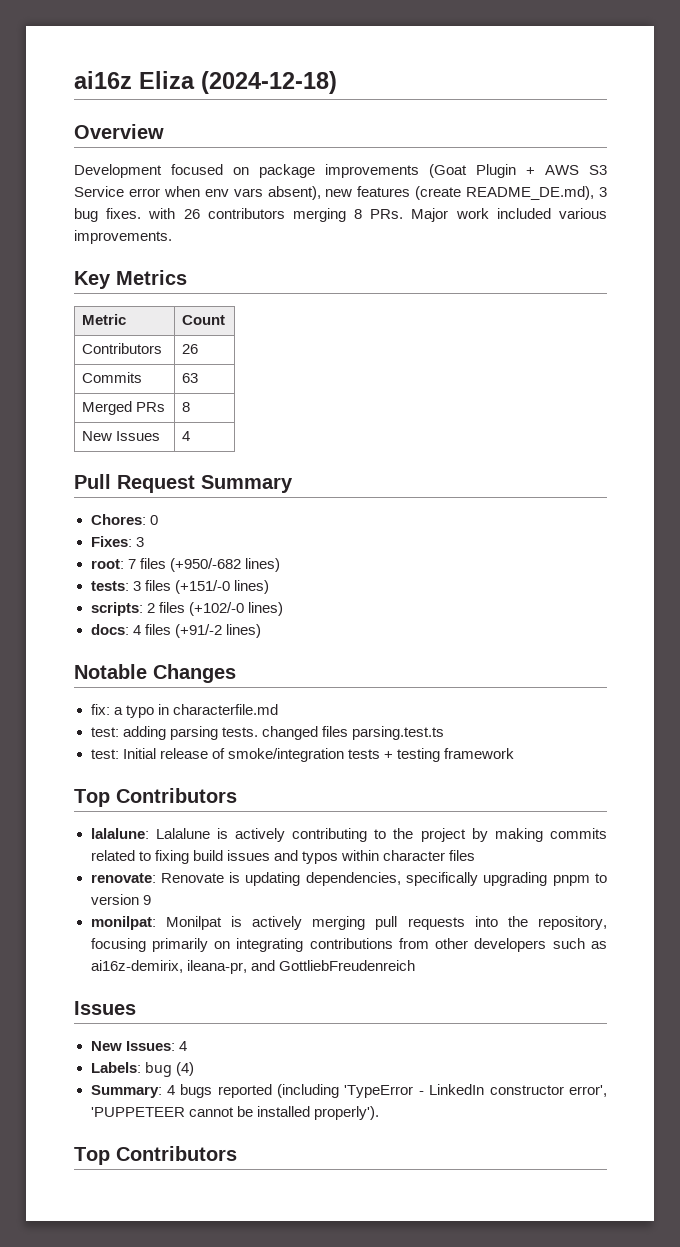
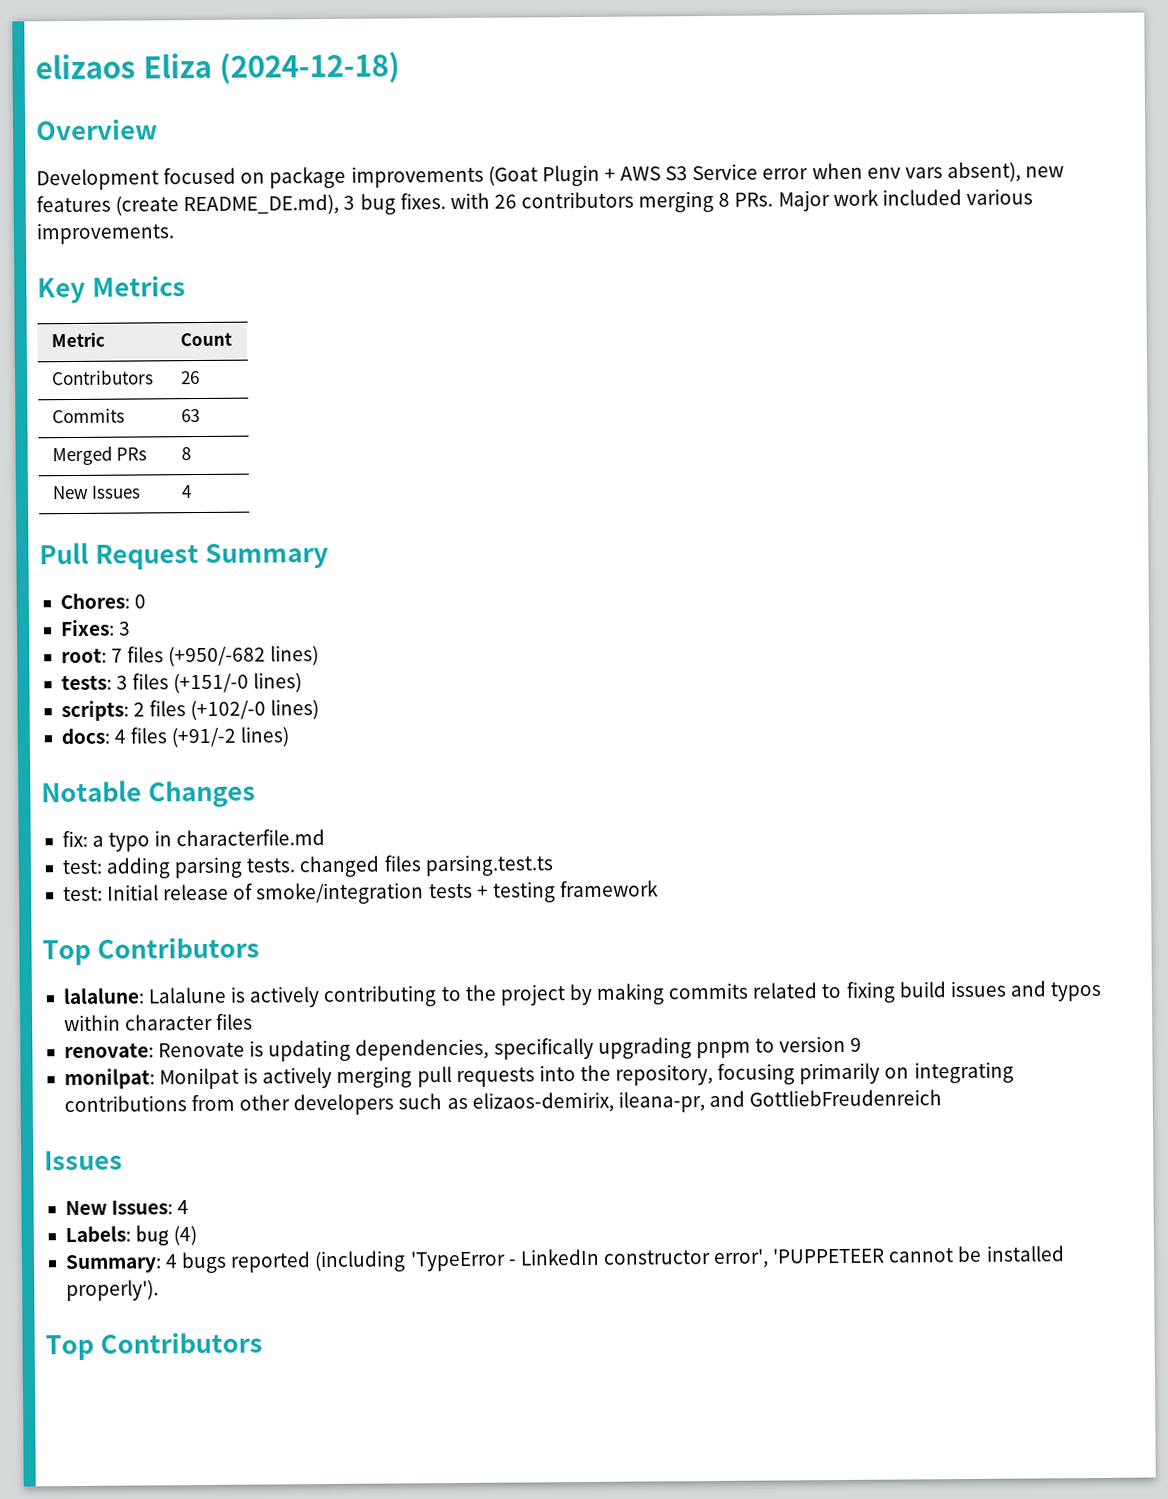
[74,71,132,89] ai16z -> [35,53,136,80] elizaos
[90,960,183,973] ai16z-demirix, -> [471,1091,614,1113] elizaos-demirix,

